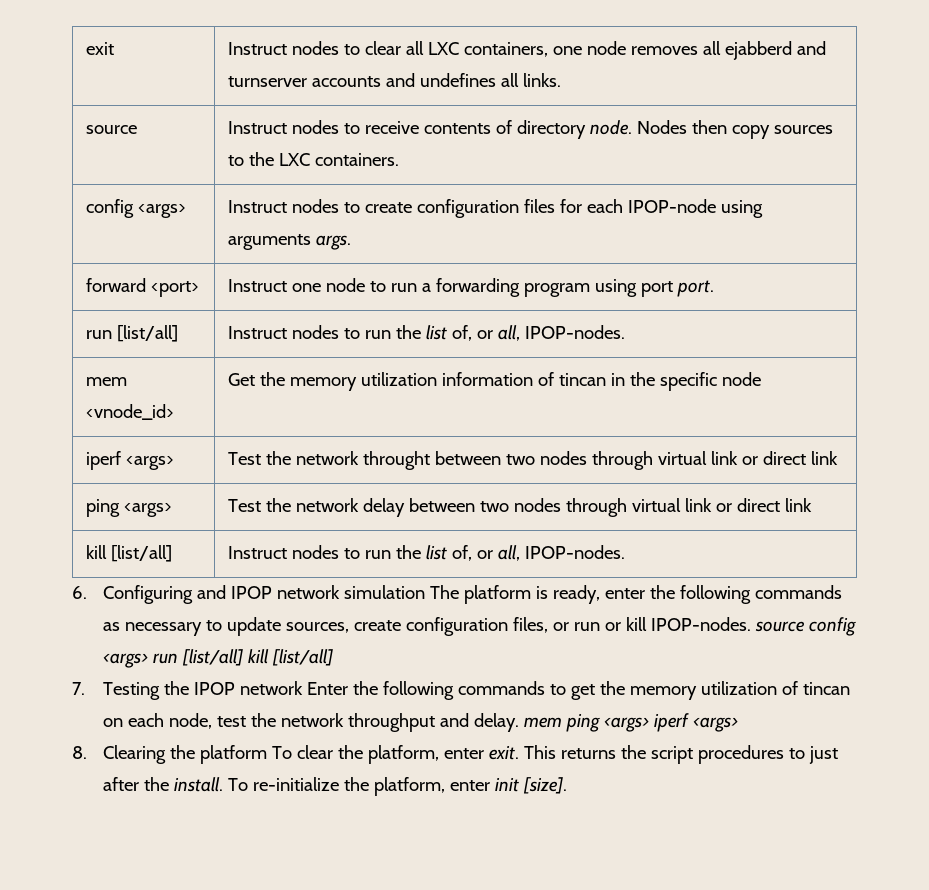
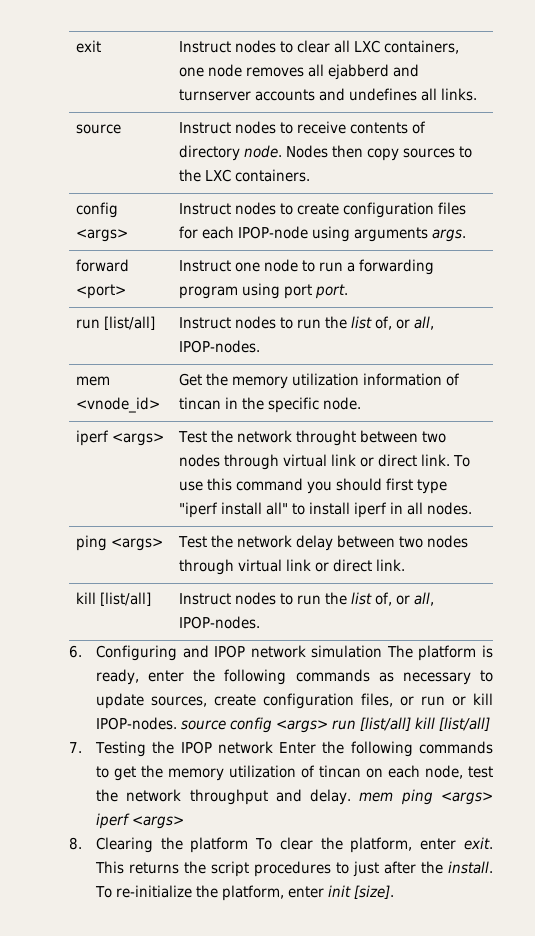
[721,372,761,386] node -> [322,397,361,410] node.
[810,451,838,465] link -> [420,454,470,467] [178,478,447,494] [178,502,472,518] link. To use this command you should first type "iperf install all" to install iperf in all nodes.
[784,498,812,512] link -> [375,559,405,571] link.

